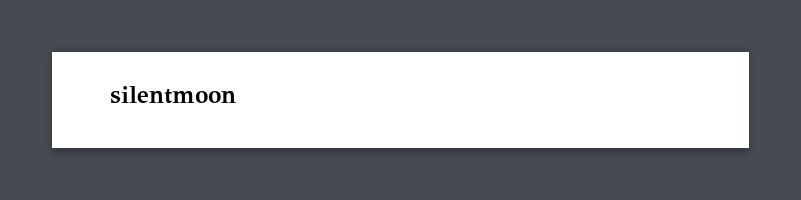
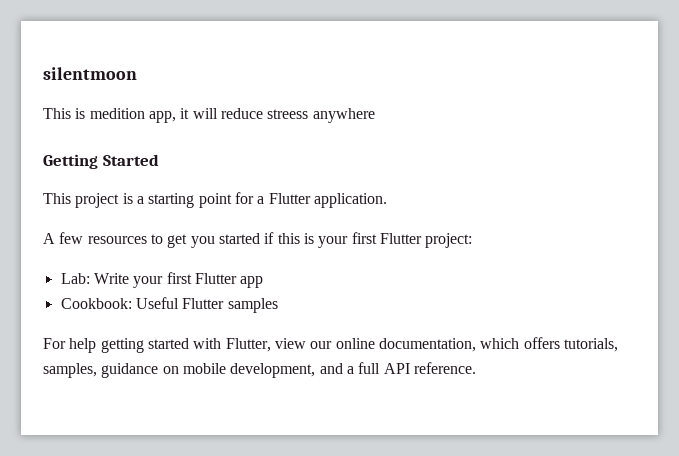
(236, 95) none -> [43,108,375,123] [43,154,159,169] [43,192,387,208] [43,232,473,248] [60,272,264,288] [60,297,278,313] [43,337,618,353] [43,362,476,378] // This is medition app, it will reduce streess anywhere // Getting Started // This project is a starting point for a Flutter application. // A few resources to get you started if this is your first Flutter project: // Lab: Write your first Flutter app // Cookbook: Useful Flutter samples // For help getting started with Flutter, view our online documentation, which offers tutorials, samples, guidance on mobile development, and a full API reference.

